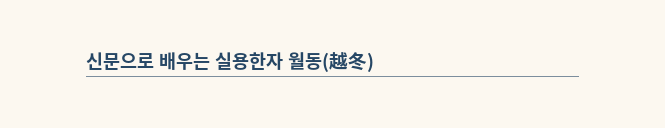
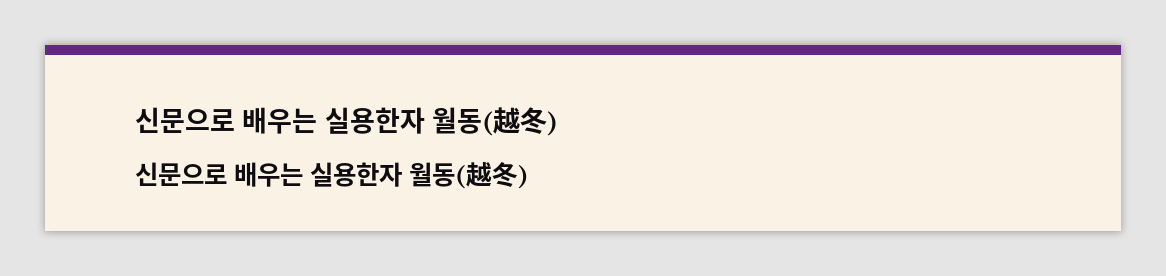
[86,52,374,72] 신문으로 배우는 실용한자 월동(越冬) -> [135,107,558,136] [135,162,529,189] 신문으로 배우는 실용한자 월동(越冬) // 신문으로 배우는 실용한자 월동(越冬)

